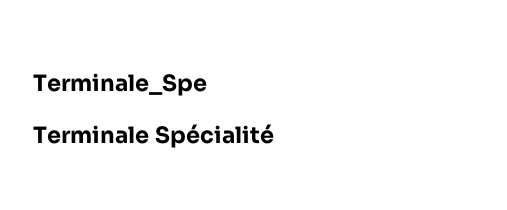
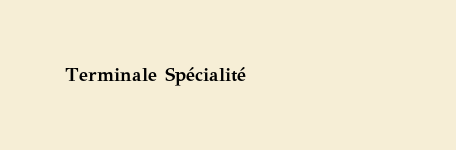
[33,73,207,96] Terminale_Spe // -> (65, 74) none

